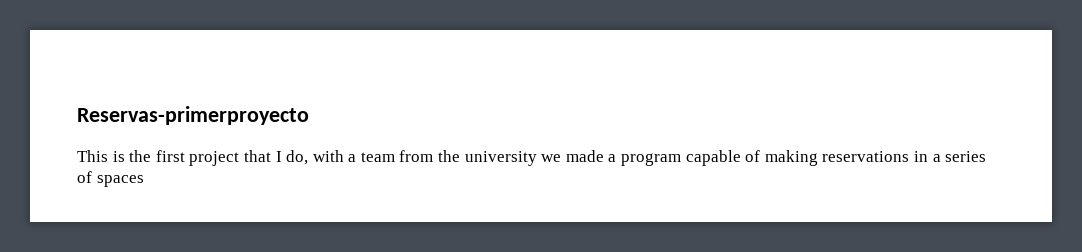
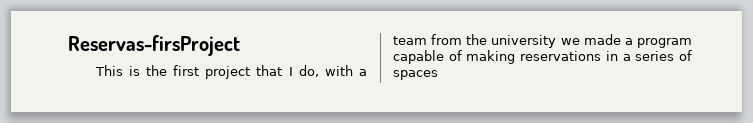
[77,106,309,125] Reservas-primerproyecto -> [68,35,240,56] Reservas-firsProject

